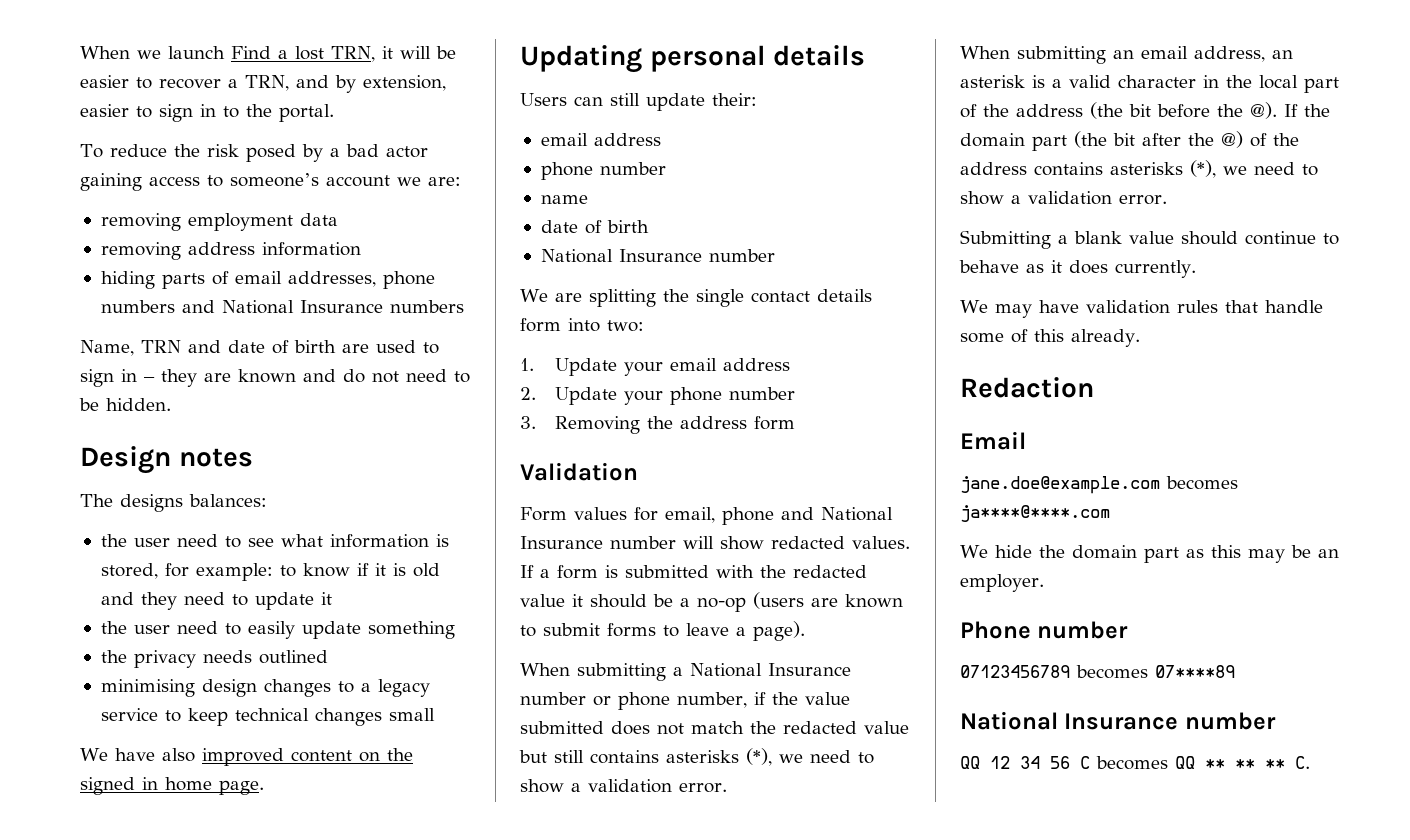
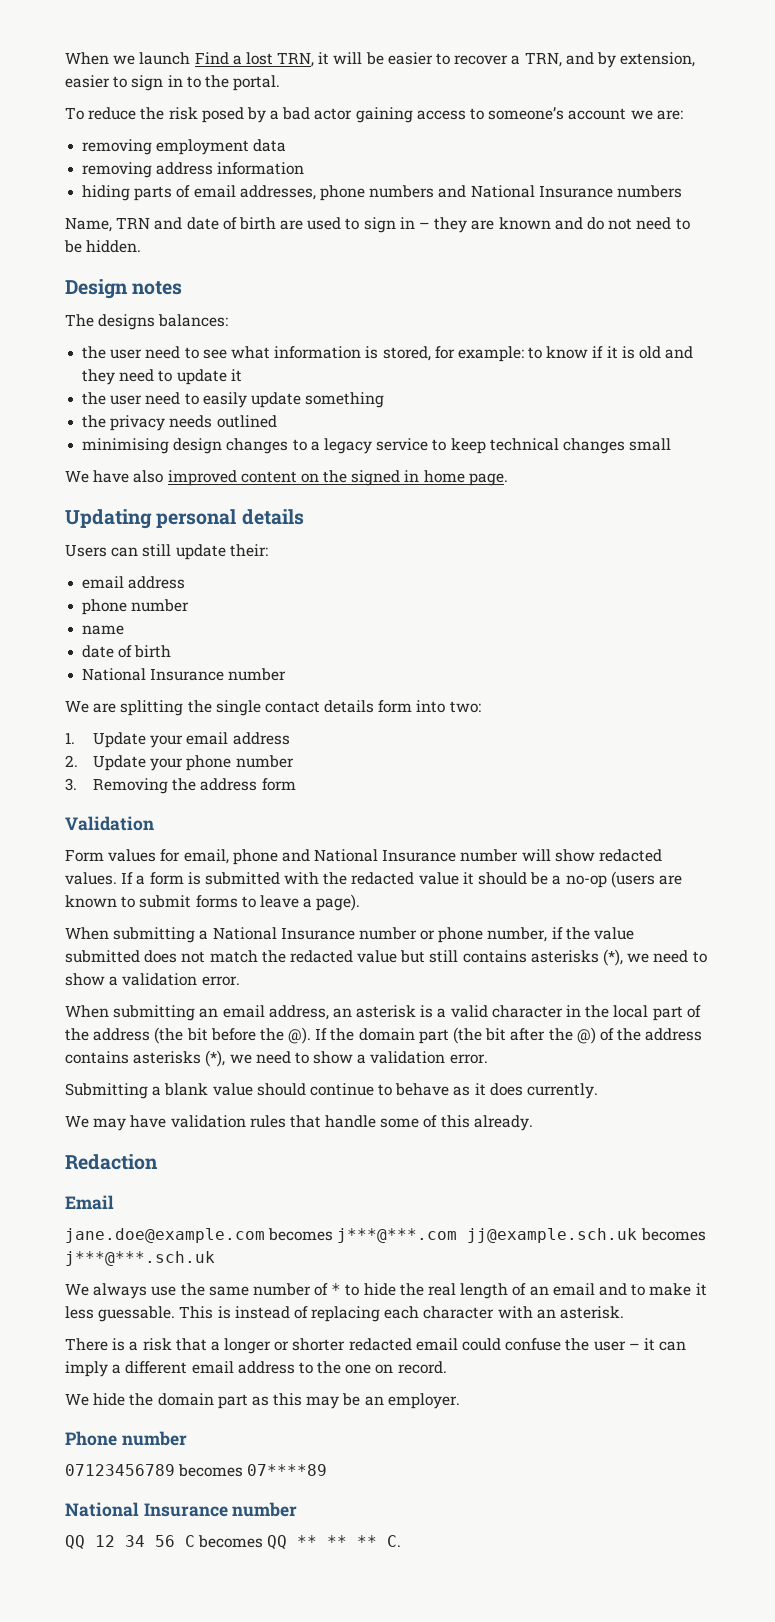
[960,505,1110,522] ja****@****.com -> [337,1228,706,1243] [65,1251,215,1266] [65,1283,707,1299] [65,1306,625,1322] [65,1338,687,1354] [65,1361,447,1377] j***@***.com jj@example.sch.uk becomes j***@***.sch.uk // We always use the same number of * to hide the real length of an email and to make it less guessable. This is instead of replacing each character with an asterisk. // There is a risk that a longer or shorter redacted email could confuse the user – it can imply a different email address to the one on record.

